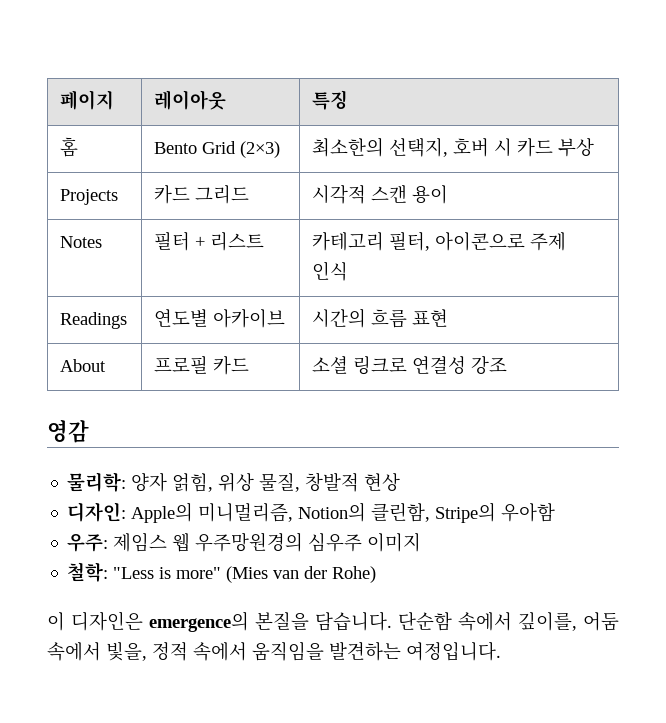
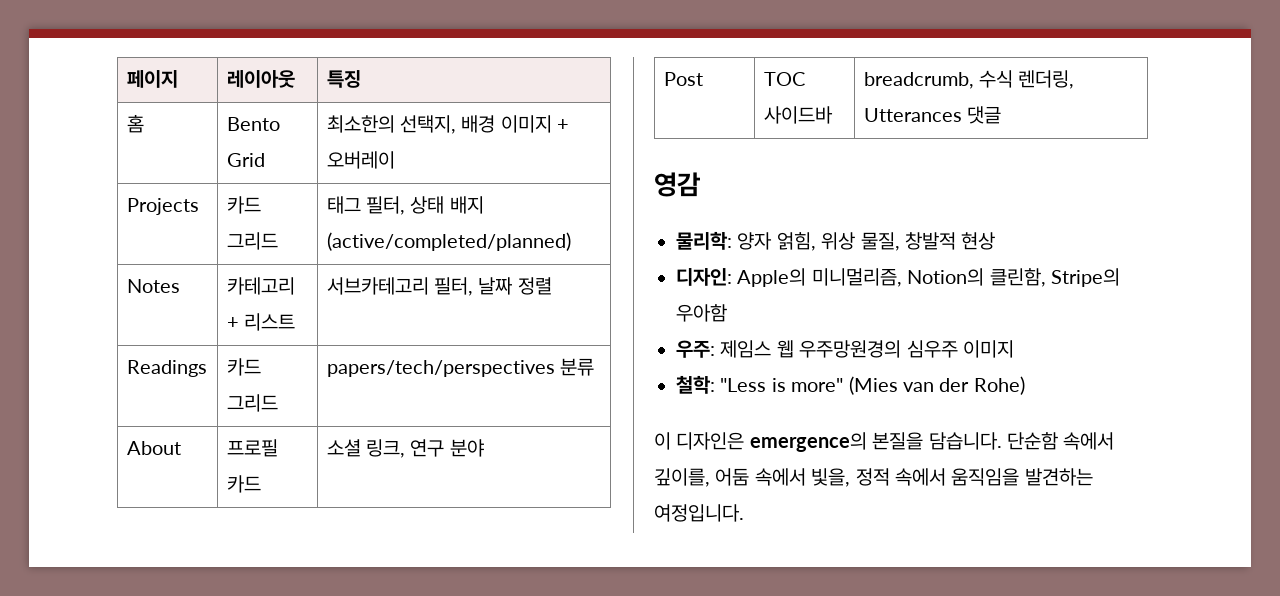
[240,141,281,158] (2×3) -> (265, 160) none
[453,138,595,157] 호버 시 카드 부상 -> [461,115,570,133] [326,151,395,169] 배경 이미지 + 오버레이
[312,185,449,204] 시각적 스캔 용이 -> [326,196,484,215] [326,232,571,251] 태그 필터, 상태 배지 (active/completed/planned)
[154,231,191,251] 필터 -> [226,277,295,295] 카테고리
[312,231,567,251] [312,261,349,281] [60,312,128,329] [154,309,286,328] [312,308,449,328] [60,359,107,372] [154,355,250,375] [312,355,508,375] 카테고리 필터, 아이콘으로 주제 인식 // Readings | 연도별 아카이브 | 시간의 흐름 표현 // About | 프로필 카드 | 소셜 링크로 연결성 강조 -> [326,277,552,296] [126,360,207,377] [226,358,261,376] [226,394,278,412] [326,358,594,377] [126,441,181,455] [226,439,278,457] [226,475,261,493] [326,439,484,458] [663,72,703,86] [763,72,805,86] [763,106,833,124] [863,70,1075,89] [863,106,1001,124] 서브카테고리 필터, 날짜 정렬 // Readings | 카드 그리드 | papers/tech/perspectives 분류 // About | 프로필 카드 | 소셜 링크, 연구 분야 // Post | TOC 사이드바 | breadcrumb, 수식 렌더링, Utterances 댓글

